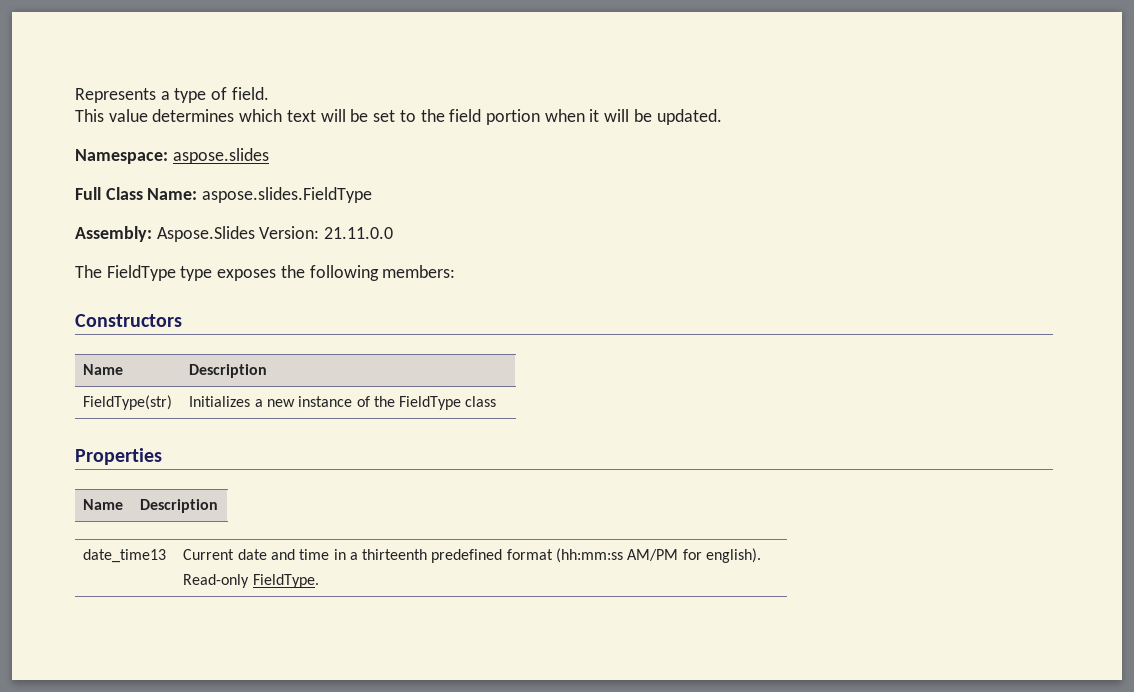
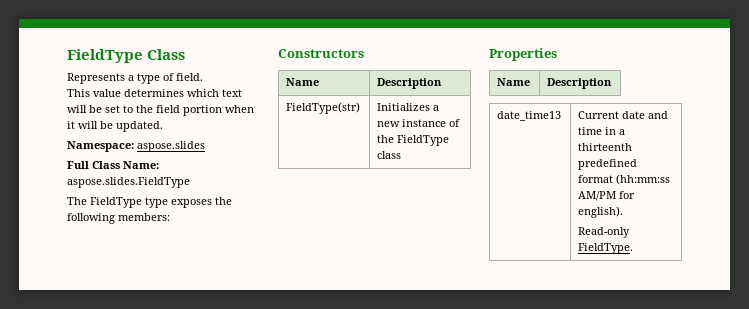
(75, 95) none -> [67,49,186,63] FieldType Class //
[75,226,394,242] // Assembly: Aspose.Slides Version: 21.11.0.0 -> (190, 182) none

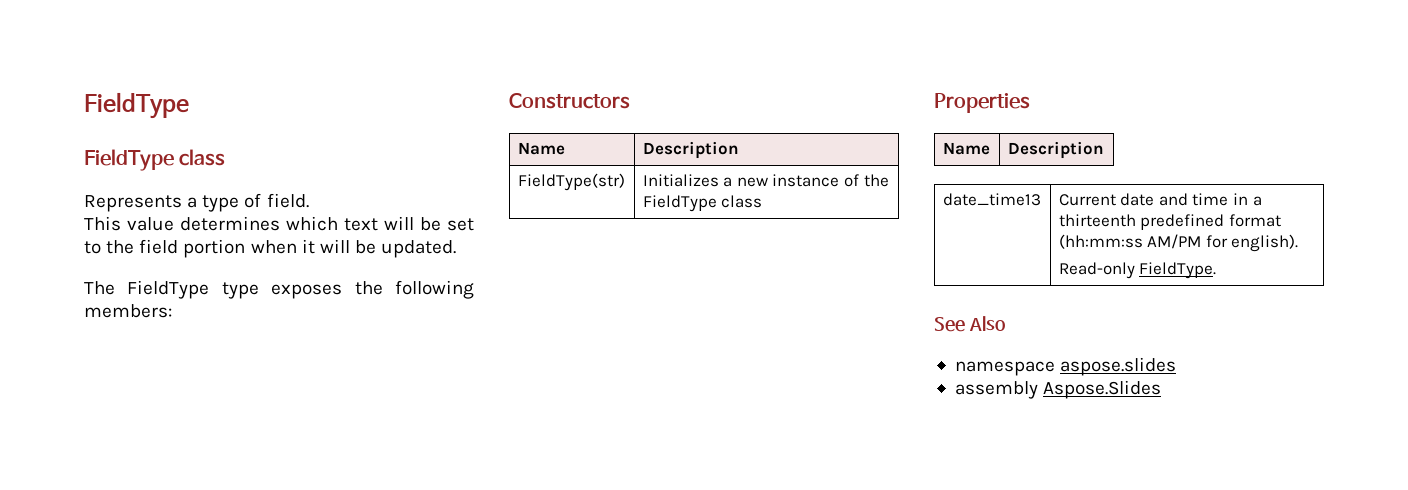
[67,49,186,63] FieldType Class -> [84,92,189,119] [84,149,226,171] FieldType // FieldType class
[67,141,205,152] [67,161,159,169] [67,177,190,188] // Namespace: aspose.slides // Full Class Name: aspose.slides.FieldType -> (457, 249) none
(634, 248) none -> [934,316,1005,332] [954,357,1177,376] [954,380,1162,399] // See Also // namespace aspose.slides // assembly Aspose.Slides

